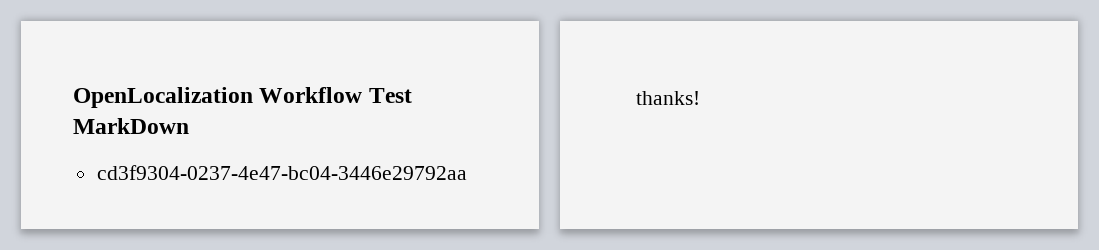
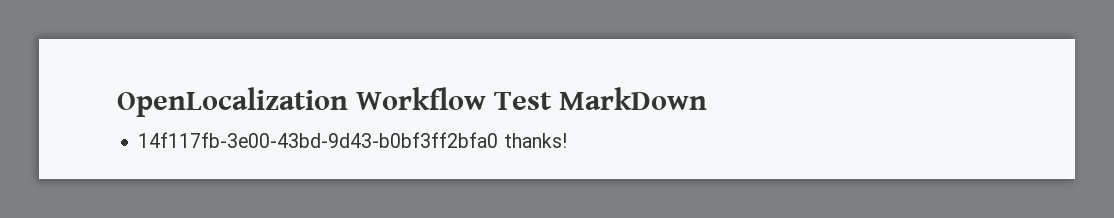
[96,165,467,180] cd3f9304-0237-4e47-bc04-3446e29792aa -> [138,132,499,148] 14f117fb-3e00-43bd-9d43-b0bf3ff2bfa0

